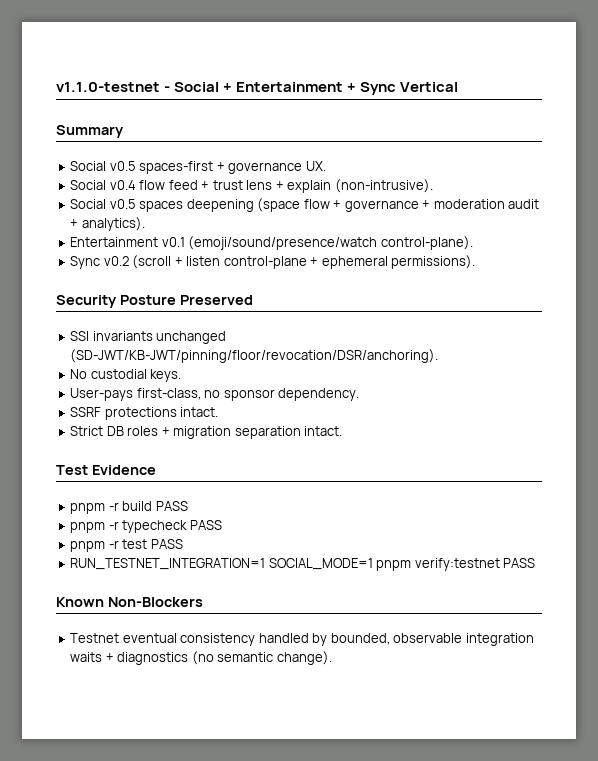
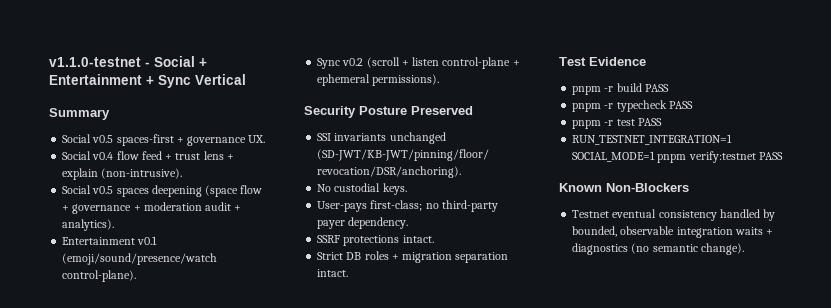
[136,388,275,401] first-class, no sponsor -> [370,200,498,212] [317,220,346,229] first-class; no third-party payer

